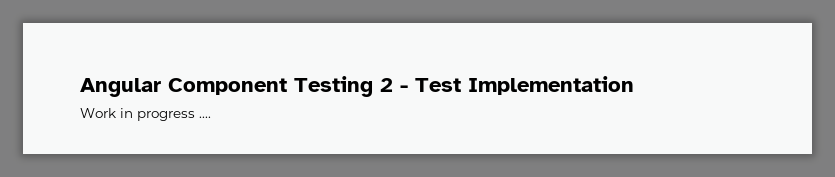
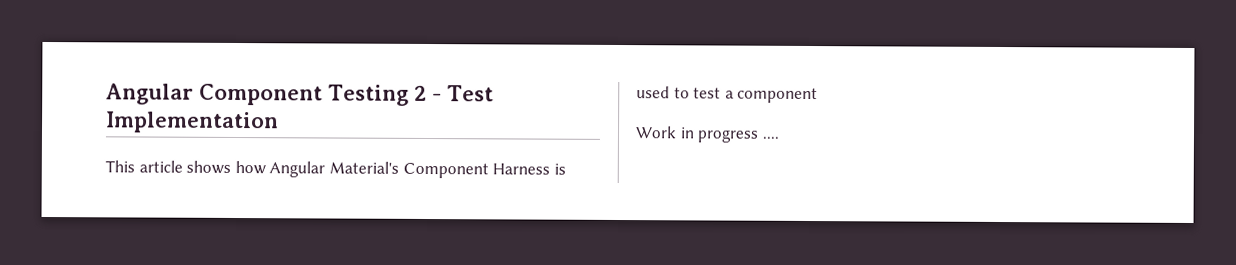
(634, 85) none -> [105,160,566,179] [636,86,819,104] // This article shows how Angular Material's Component Harness is used to test a component

